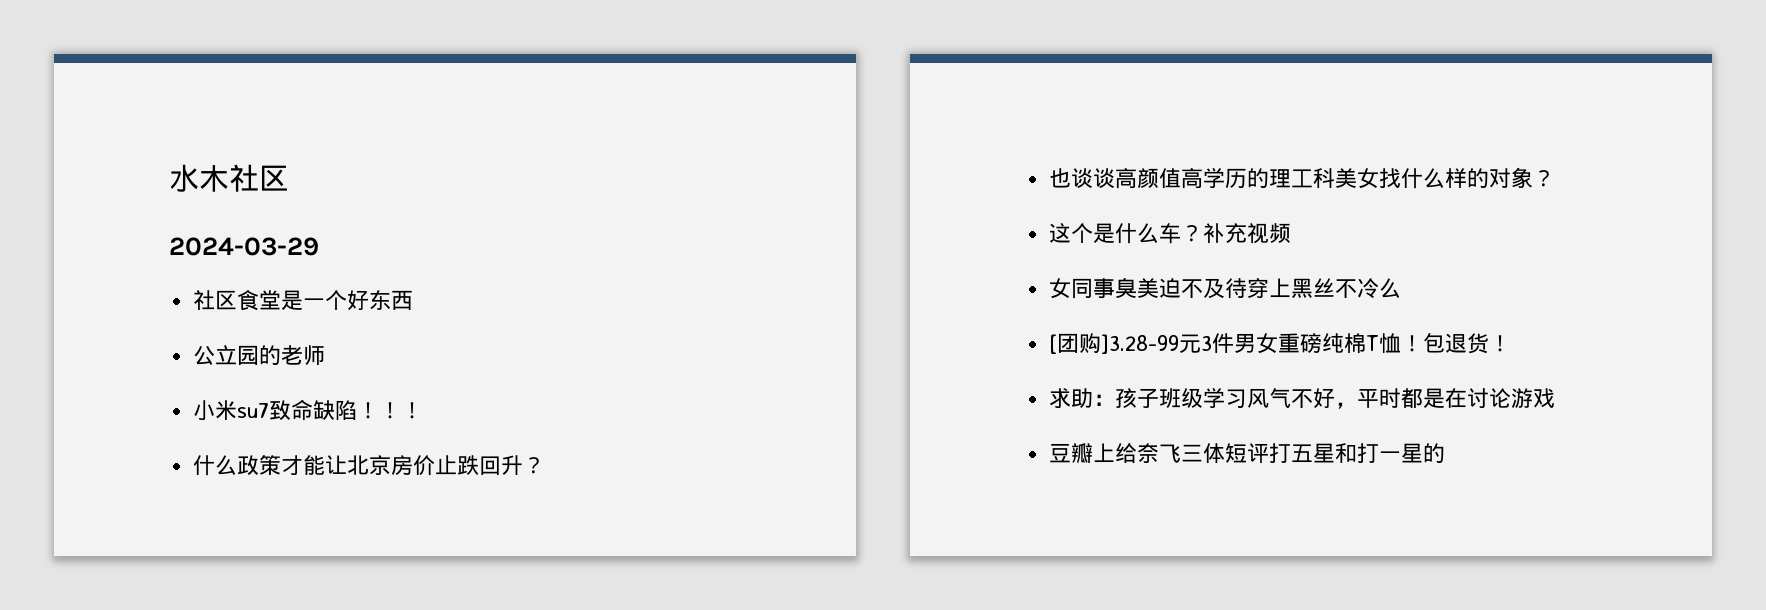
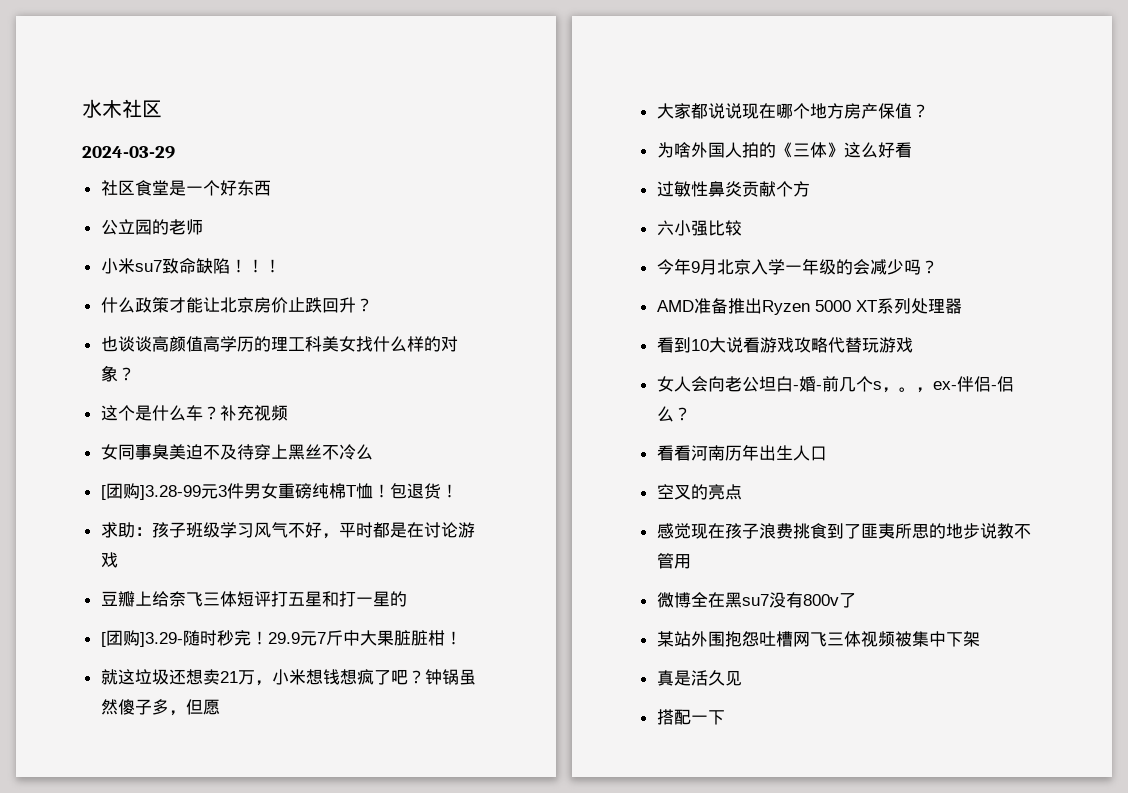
(1446, 453) none -> [100,630,462,647] [100,669,476,686] [100,699,220,716] [656,103,929,119] [656,142,912,158] [656,181,810,197] [656,220,742,236] [656,258,938,275] [656,298,962,315] [656,337,913,353] [656,376,1014,393] [656,406,691,422] [656,444,827,461] [656,484,742,500] [656,523,1031,539] [656,553,691,569] [656,592,856,608] [656,631,980,647] [656,670,742,686] [656,709,725,725] // [团购]3.29-随时秒完！29.9元7斤中大果脏脏柑！ // 就这垃圾还想卖21万，小米想钱想疯了吧？钟锅虽然傻子多，但愿 // 大家都说说现在哪个地方房产保值？ // 为啥外国人拍的《三体》这么好看 // 过敏性鼻炎贡献个方 // 六小强比较 // 今年9月北京入学一年级的会减少吗？ // AMD准备推出Ryzen 5000 XT系列处理器 // 看到10大说看游戏攻略代替玩游戏 // 女人会向老公坦白-婚-前几个s，。，ex-伴侣-侣么？ // 看看河南历年出生人口 // 空叉的亮点 // 感觉现在孩子浪费挑食到了匪夷所思的地步说教不管用 // 微博全在黑su7没有800v了 // 某站外围抱怨吐槽网飞三体视频被集中下架 // 真是活久见 // 搭配一下

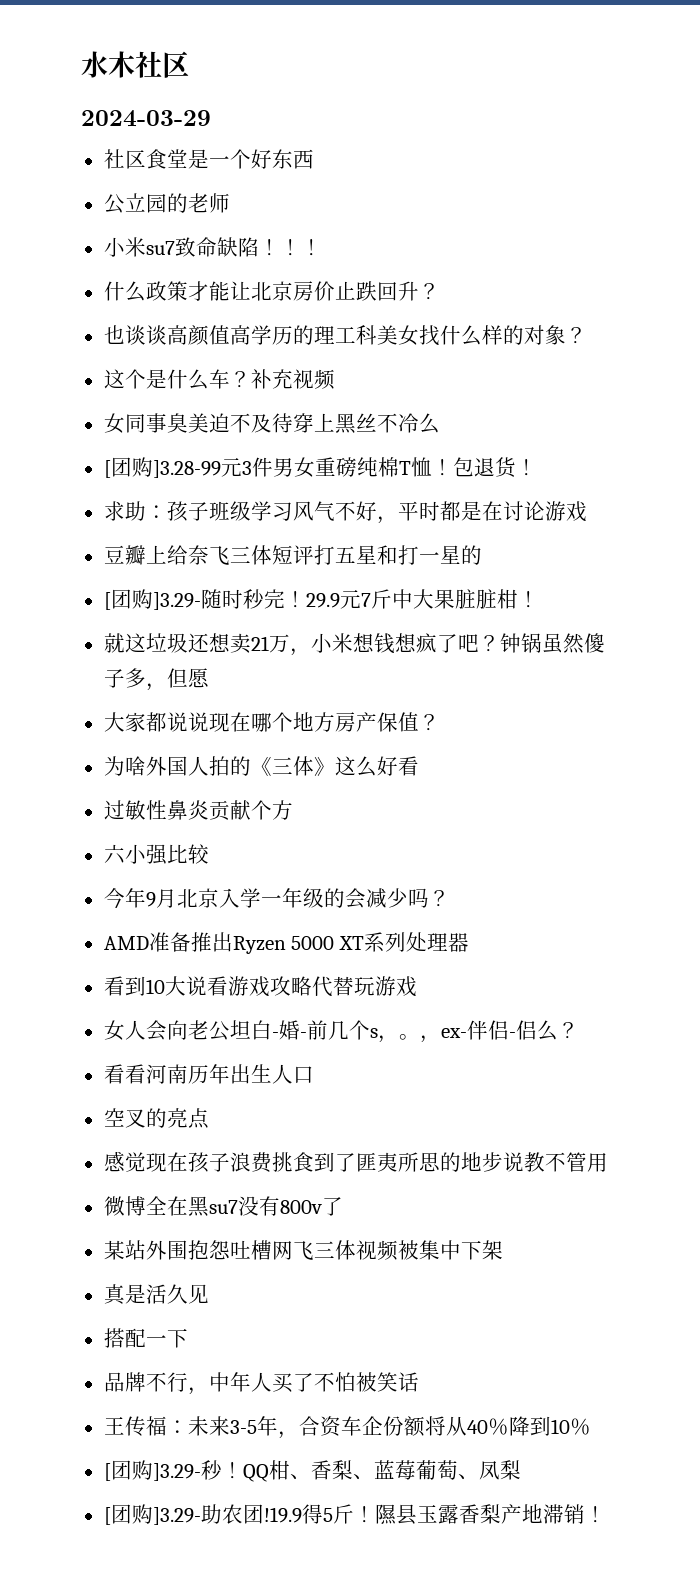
(725, 717) none -> [103,1372,419,1395] [103,1416,591,1439] [103,1460,521,1482] [103,1504,606,1525] // 品牌不行，中年人买了不怕被笑话 // 王传福：未来3-5年，合资车企份额将从40％降到10％ // [团购]3.29-秒！QQ柑、香梨、蓝莓葡萄、凤梨 // [团购]3.29-助农团!19.9得5斤！隰县玉露香梨产地滞销！

